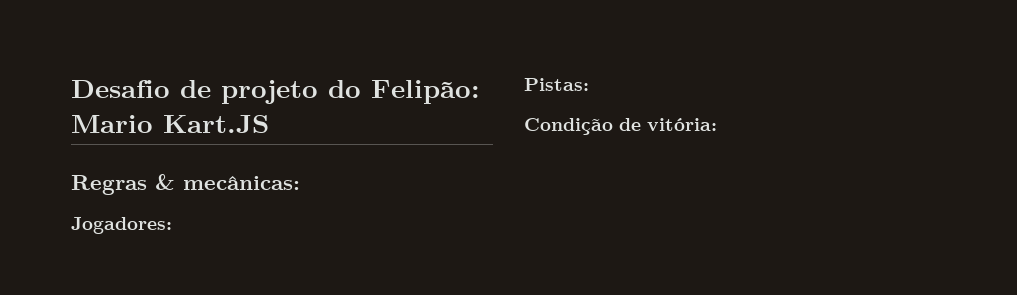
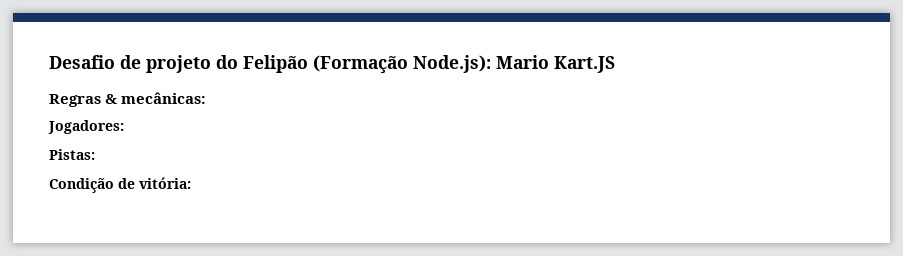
[371,80,480,104] Felipão: -> [243,55,491,74] Felipão (Formação Node.js):

